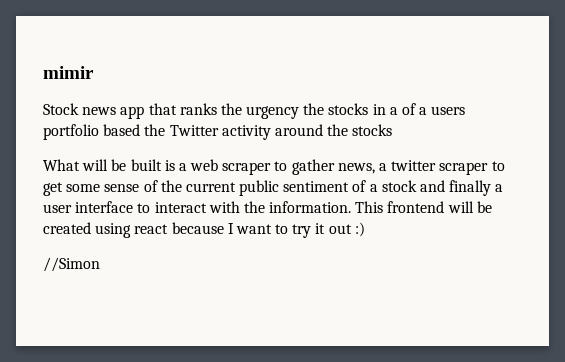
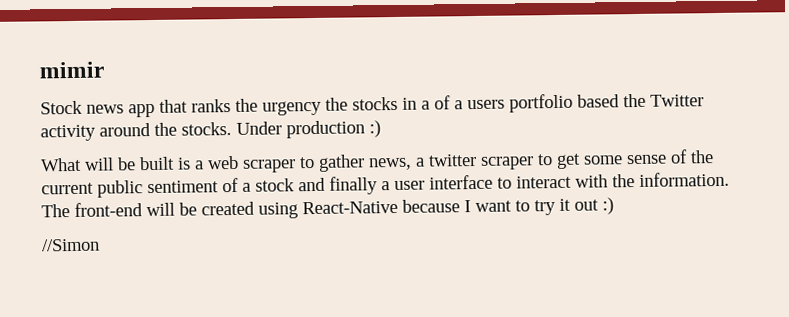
[352,124,393,136] stocks -> [181,120,381,139] stocks. Under production :)
[355,201,445,213] This frontend -> [41,202,143,218] The front-end
[134,224,169,234] react -> [302,200,398,215] React-Native

